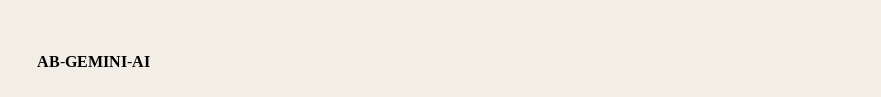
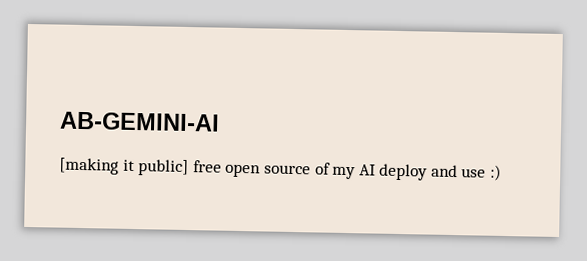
(150, 61) none -> [59,157,503,181] // [making it public] free open source of my AI deploy and use :)

